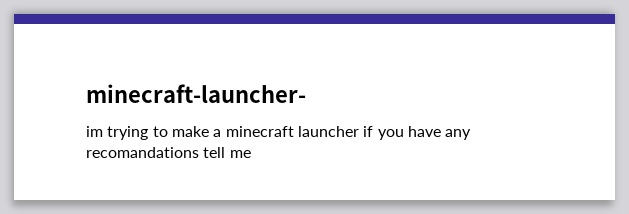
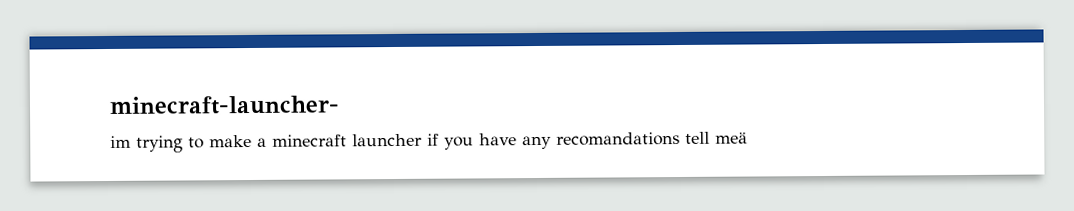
[229,150,251,158] me -> [715,132,748,144] meä

